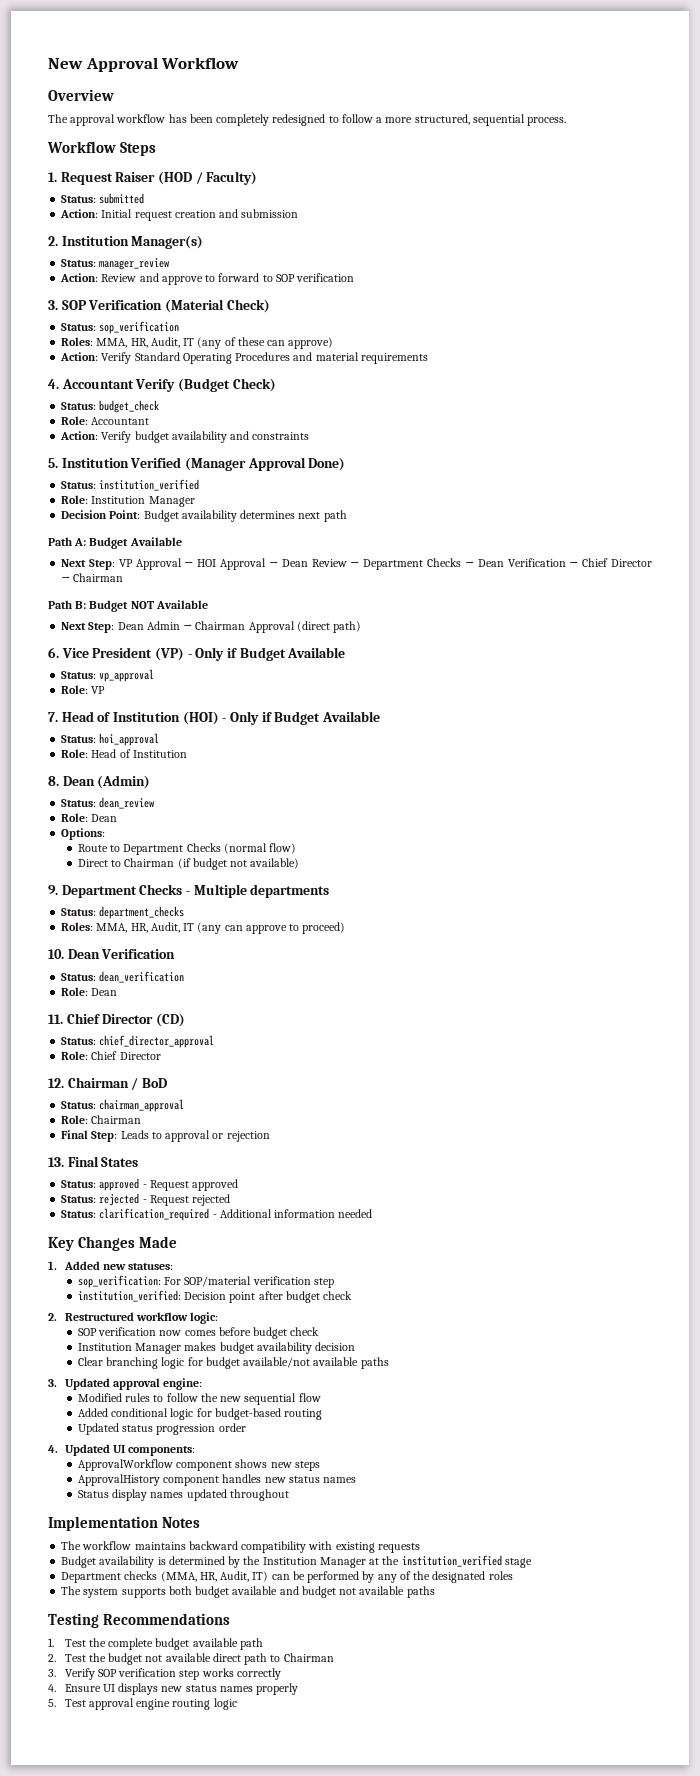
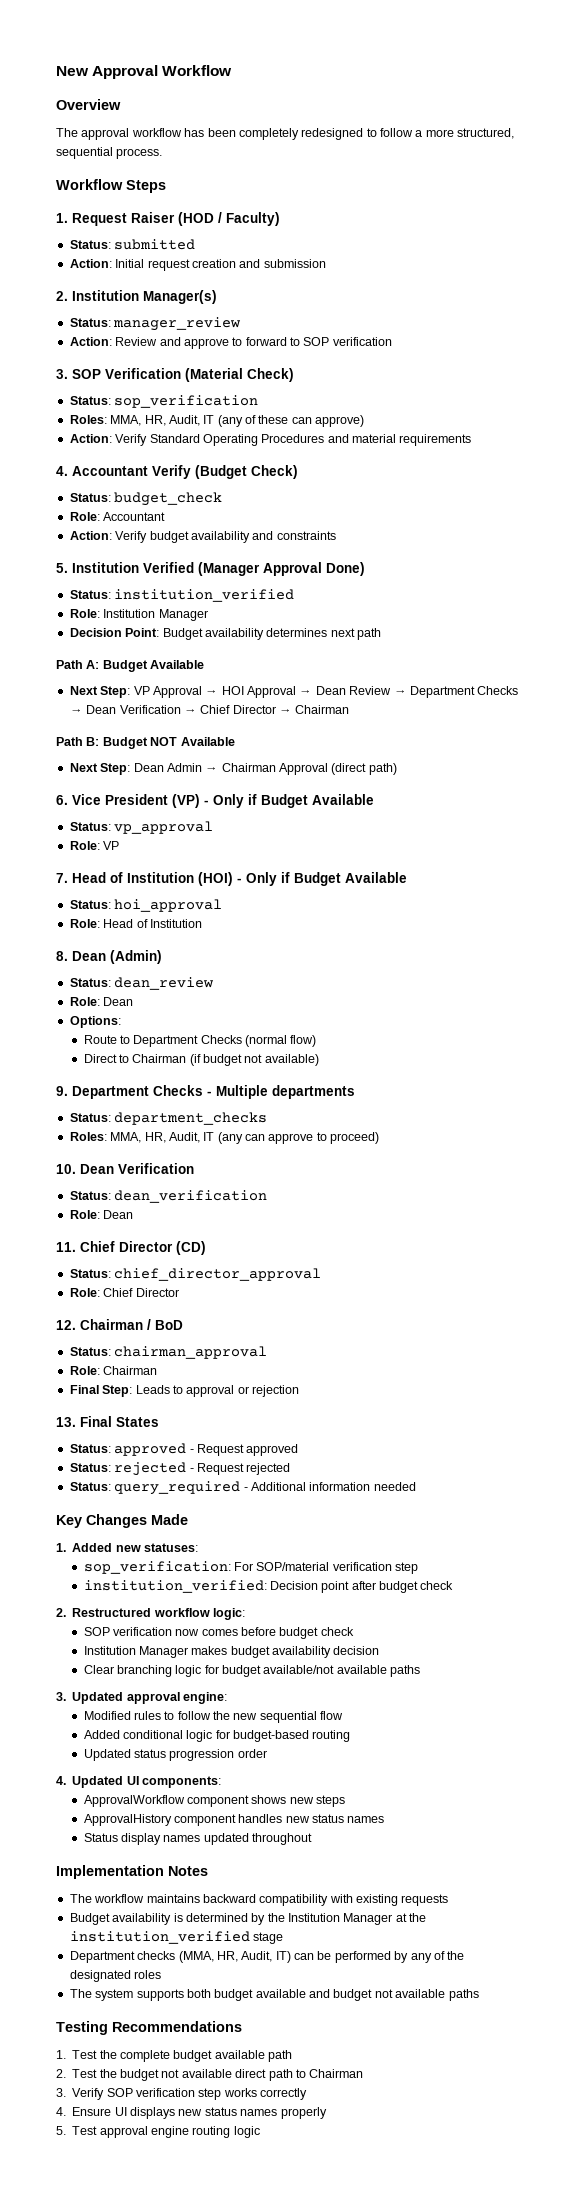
[99,1208,210,1221] clarification_required -> [114,1481,241,1495] query_required

